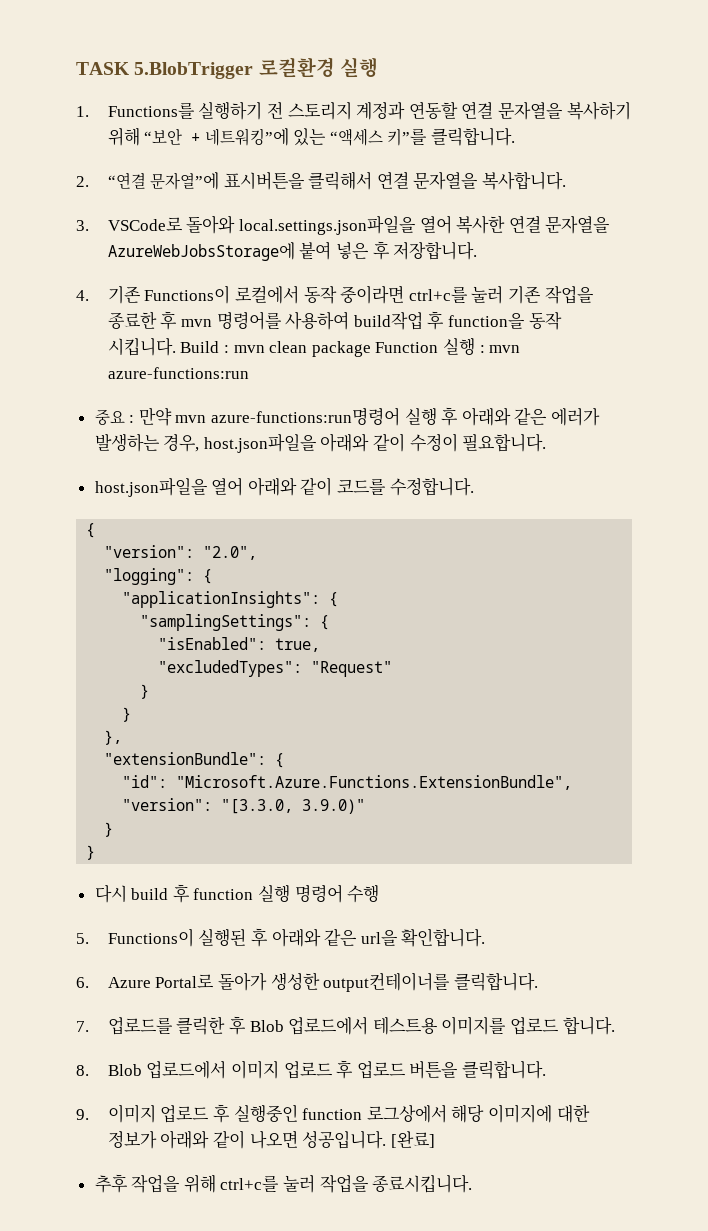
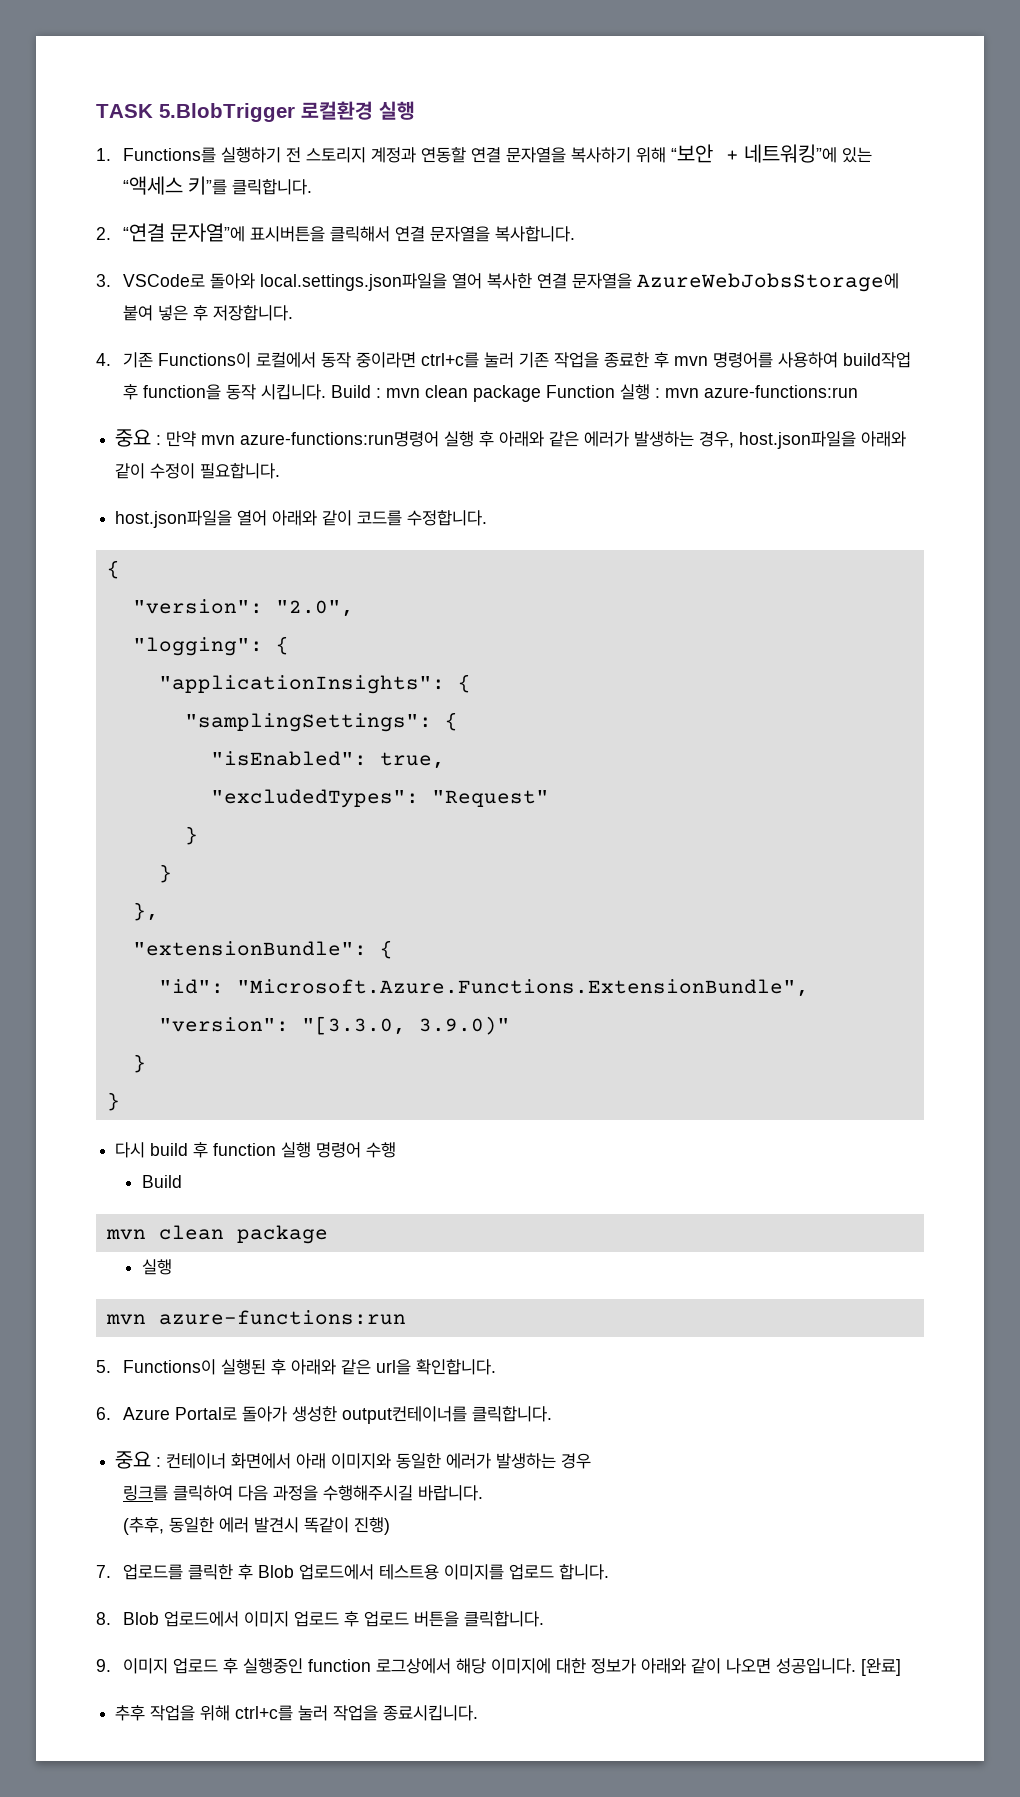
(380, 894) none -> [142,1175,183,1188] [105,1225,328,1244] [142,1259,173,1275] [105,1310,406,1325] // Build // mvn clean package // 실행 // mvn azure-functions:run
(538, 981) none -> [115,1451,592,1469] [122,1485,483,1501] [122,1517,390,1535] // 중요 : 컨테이너 화면에서 아래 이미지와 동일한 에러가 발생하는 경우 // 링크를 클릭하여 다음 과정을 수행해주시길 바랍니다. // (추후, 동일한 에러 발견시 똑같이 진행)

